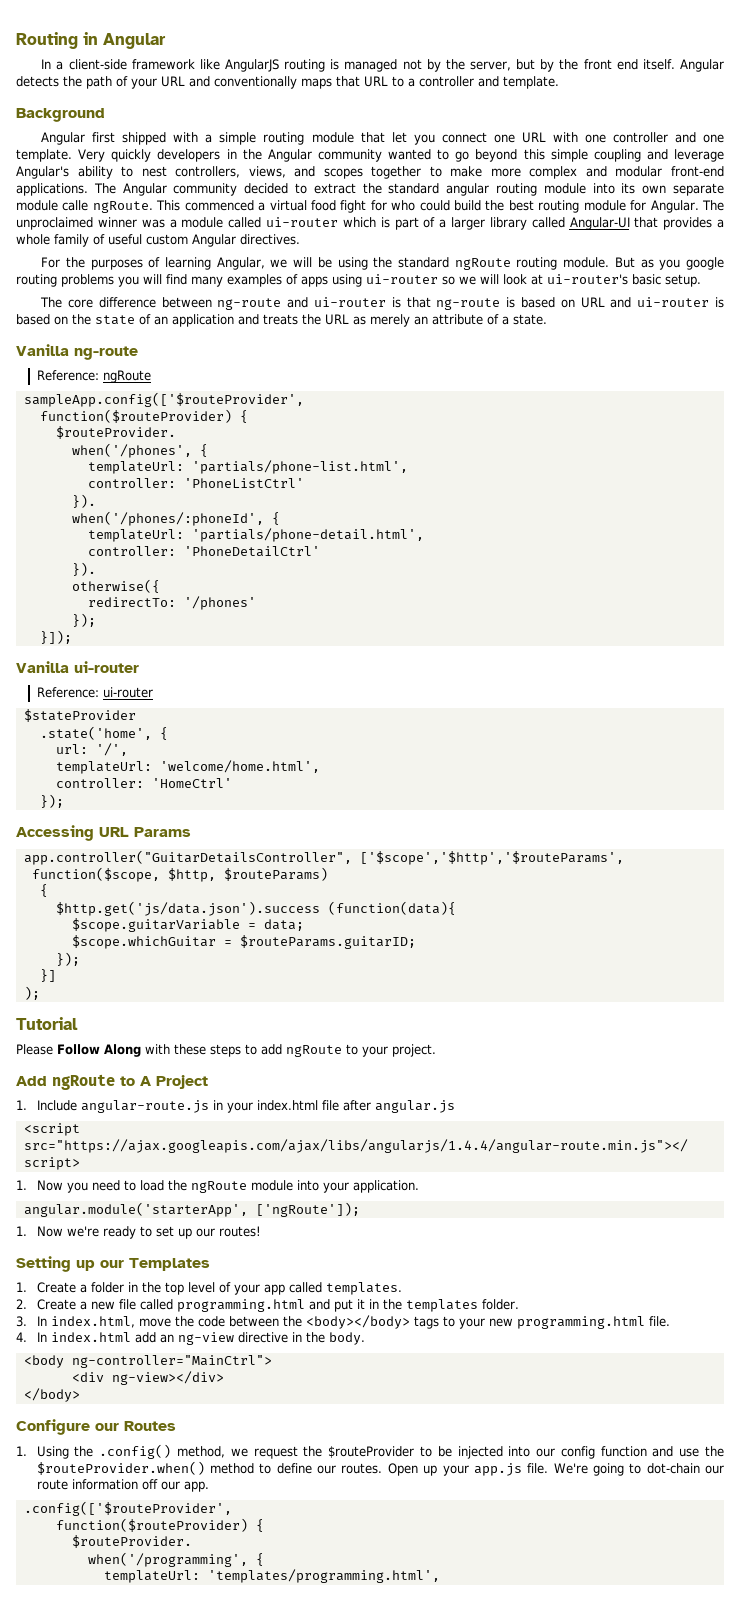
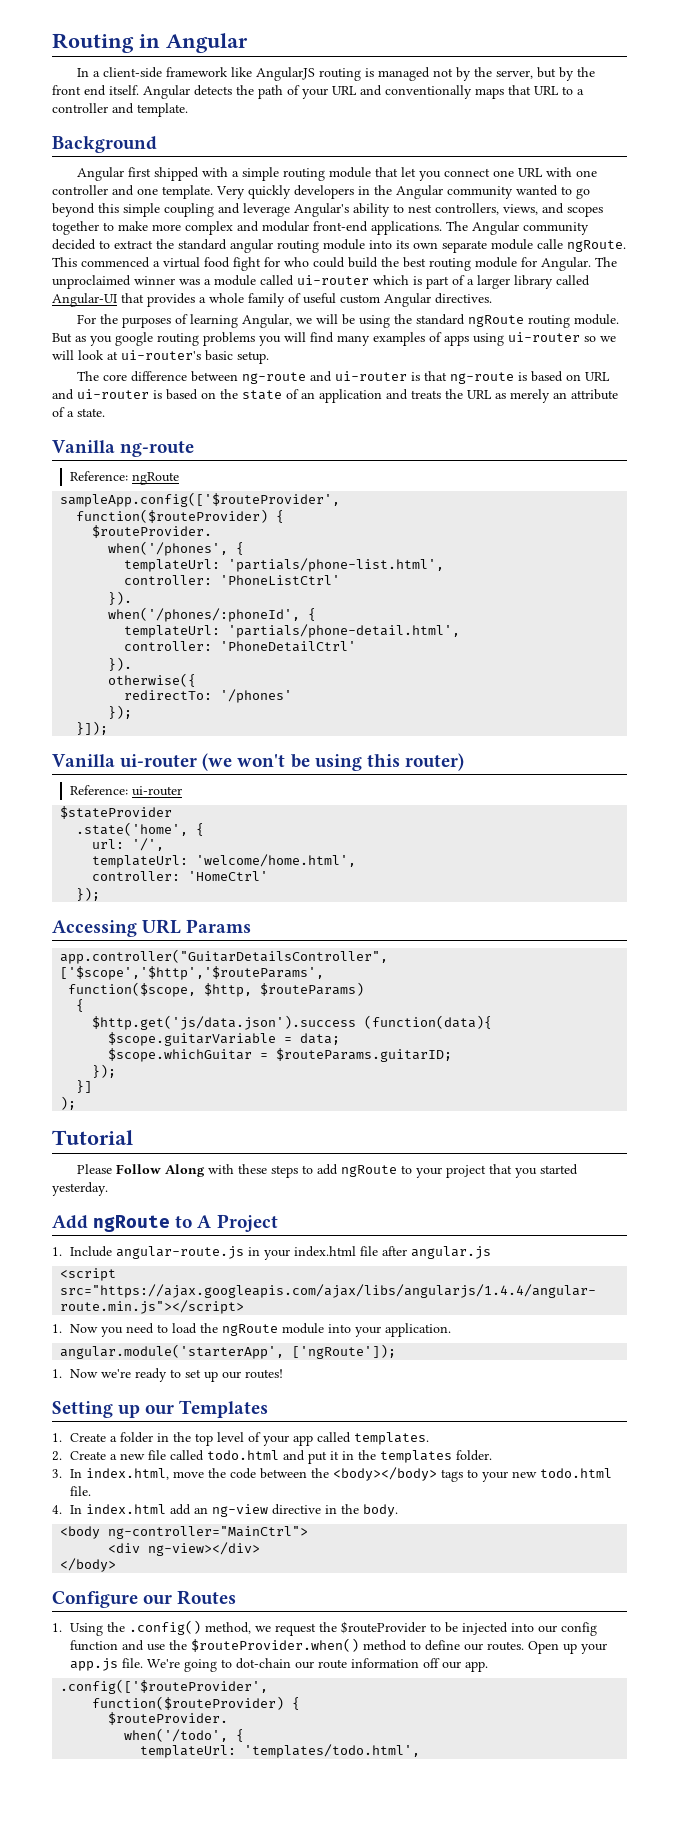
(139, 667) none -> [202,753,464,771] (we won't be using this router)
[392,1044,436,1057] project. -> [446,1164,579,1178] [52,1182,108,1196] project that you started yesterday.
[176,1299,305,1312] programming.html -> [206,1450,279,1460] todo.html
[516,1316,645,1329] programming.html -> [539,1468,612,1478] todo.html
[87,1552,264,1567] [103,1569,440,1583] when('/programming', { // templateUrl: 'templates/programming.html', -> [124,1728,245,1742] [140,1744,421,1758] when('/todo', { // templateUrl: 'templates/todo.html',

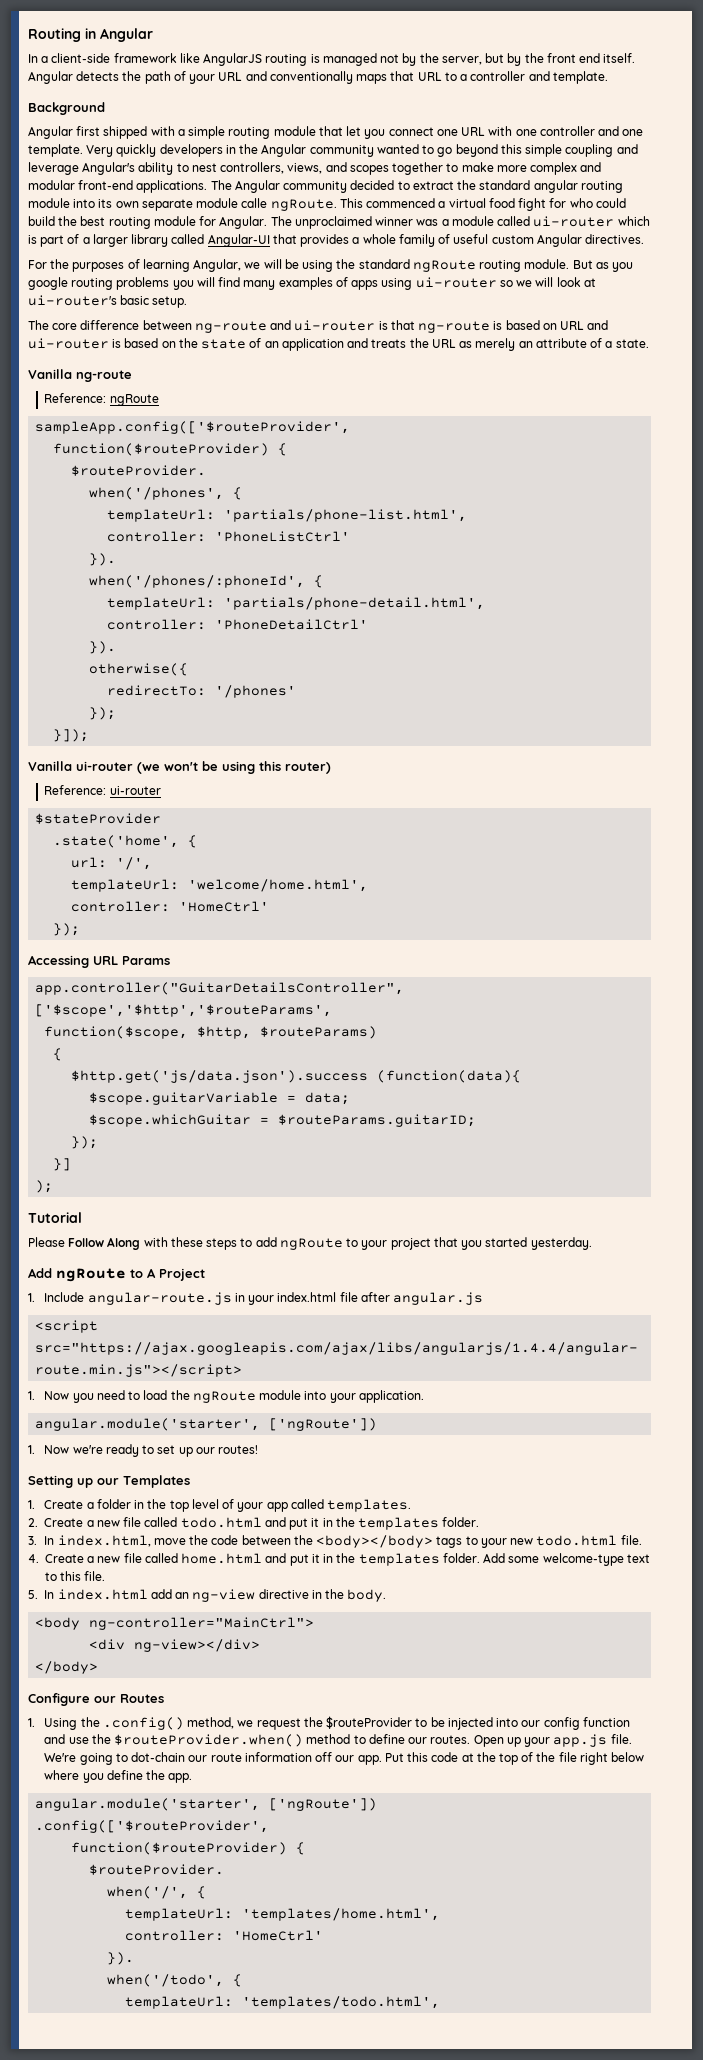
[60,1344,397,1359] angular.module('starterApp', ['ngRoute']); -> [35,1418,378,1431] angular.module('starter', ['ngRoute'])
(62, 1509) none -> [45,1553,650,1566] [45,1571,106,1581] [28,1590,38,1599] Create a new file called home.html and put it in the templates folder. Add some welcome-type text to this file. // 5.
[60,1679,269,1694] [92,1696,301,1710] [108,1712,229,1725] // .config(['$routeProvider', // function($routeProvider) { // $routeProvider. -> [384,1752,645,1765] [44,1770,193,1783] [35,1798,378,1811] [35,1820,270,1833] [71,1842,306,1855] [89,1864,225,1875] [107,1886,207,1899] [125,1908,441,1921] [125,1930,324,1941] [107,1952,135,1965] Put this code at the top of the file right below where you define the app. // angular.module('starter', ['ngRoute']) // .config(['$routeProvider', // function($routeProvider) { // $routeProvider. // when('/', { // templateUrl: 'templates/home.html', // controller: 'HomeCtrl' // }).

